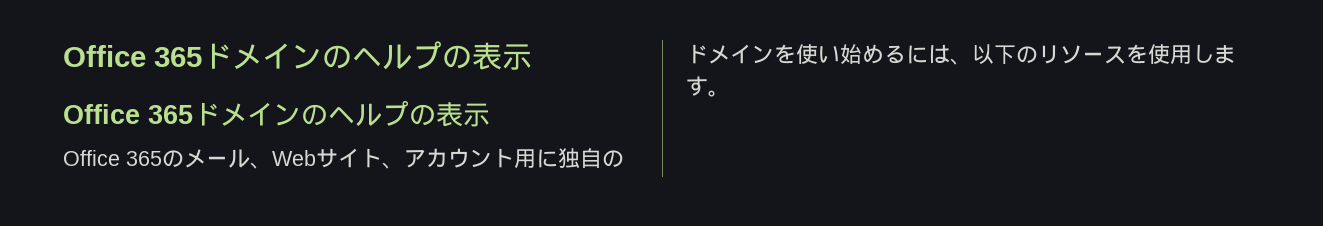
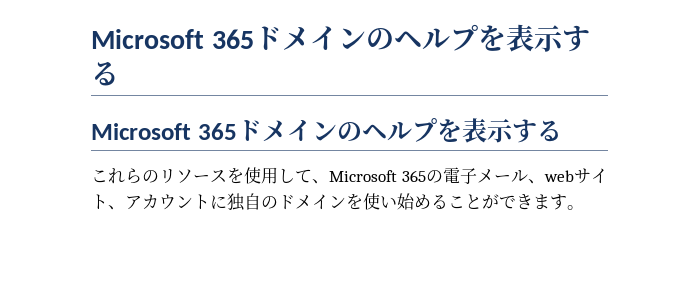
[63,41,532,70] [63,100,490,127] [63,150,184,167] Office 365ドメインのヘルプの表示 // Office 365ドメインのヘルプの表示 // Office 365の -> [91,24,590,52] [91,62,119,86] [91,118,562,143] [91,167,477,184] Microsoft 365ドメインのヘルプを表示する // Microsoft 365ドメインのヘルプを表示する // これらのリソースを使用して、Microsoft 365の電子
[272,150,316,166] Web -> [544,170,574,182] web
[514,149,536,168] 用 -> (210, 202) none
[906,44,1214,65] には、以下のリソースを使用し -> [448,194,533,210] ことができ

